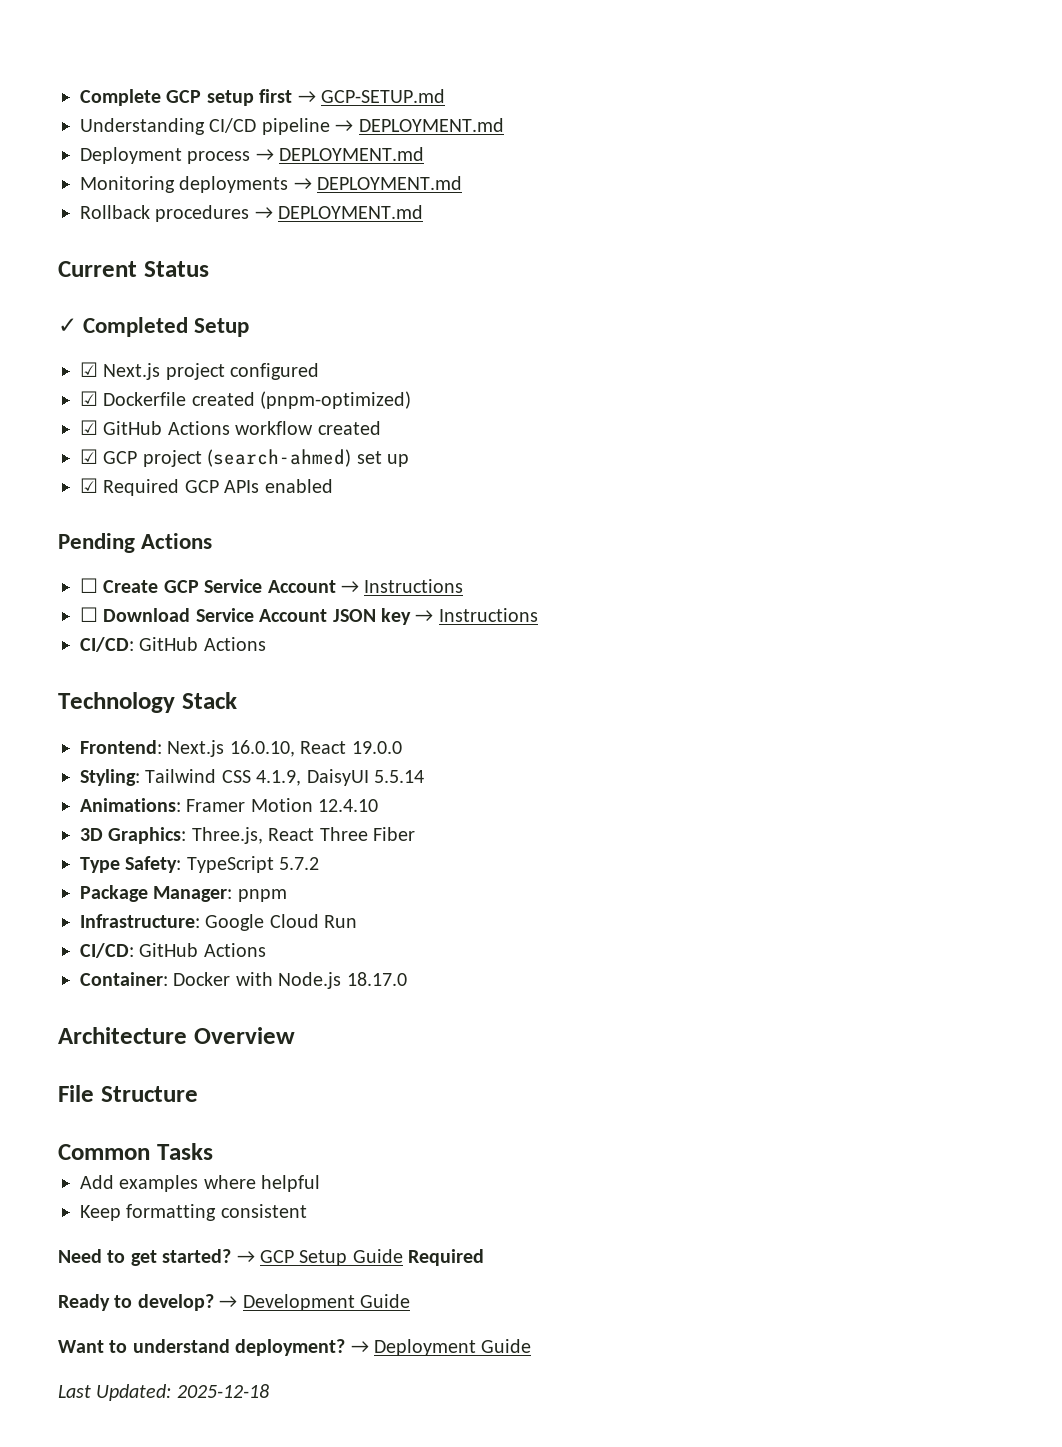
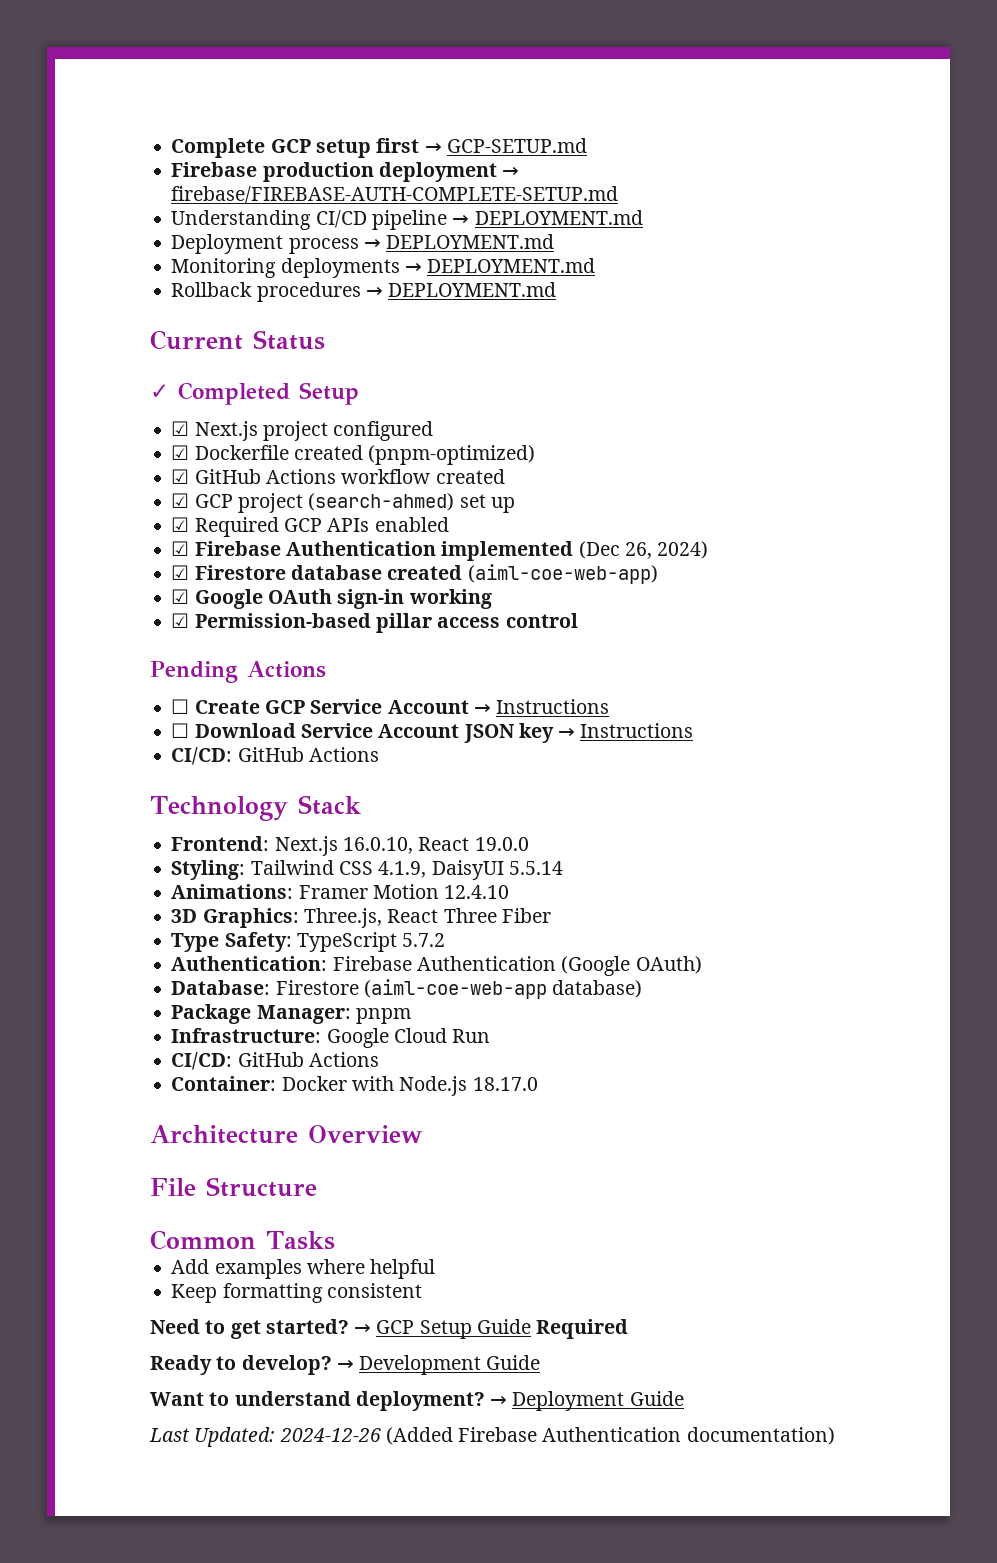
(445, 96) none -> [171,162,520,182] [171,186,619,204] // Firebase production deployment → firebase/FIREBASE-AUTH-COMPLETE-SETUP.md
(333, 486) none -> [171,541,709,561] [171,564,658,584] [171,589,492,609] [171,613,578,633] // ☑ Firebase Authentication implemented (Dec 26, 2024) // ☑ Firestore database created (aiml-coe-web-app) // ☑ Google OAuth sign-in working // ☑ Permission-based pillar access control
(320, 863) none -> [171,956,702,976] [171,979,643,999] // Authentication: Firebase Authentication (Google OAuth) // Database: Firestore (aiml-coe-web-app database)
[176,1384,269,1398] 2025-12-18 -> [279,1427,835,1445] 2024-12-26 (Added Firebase Authentication documentation)

